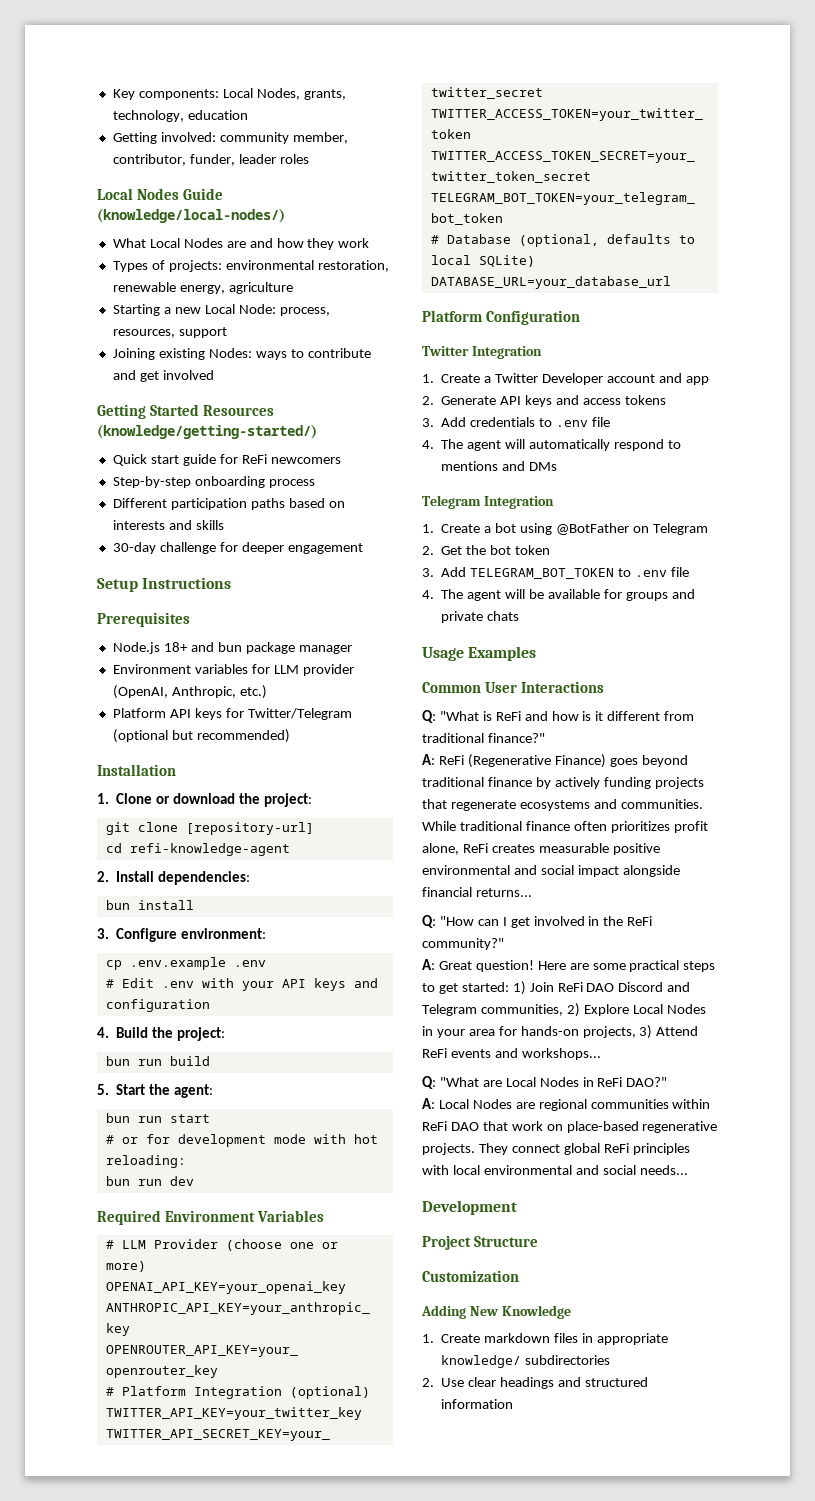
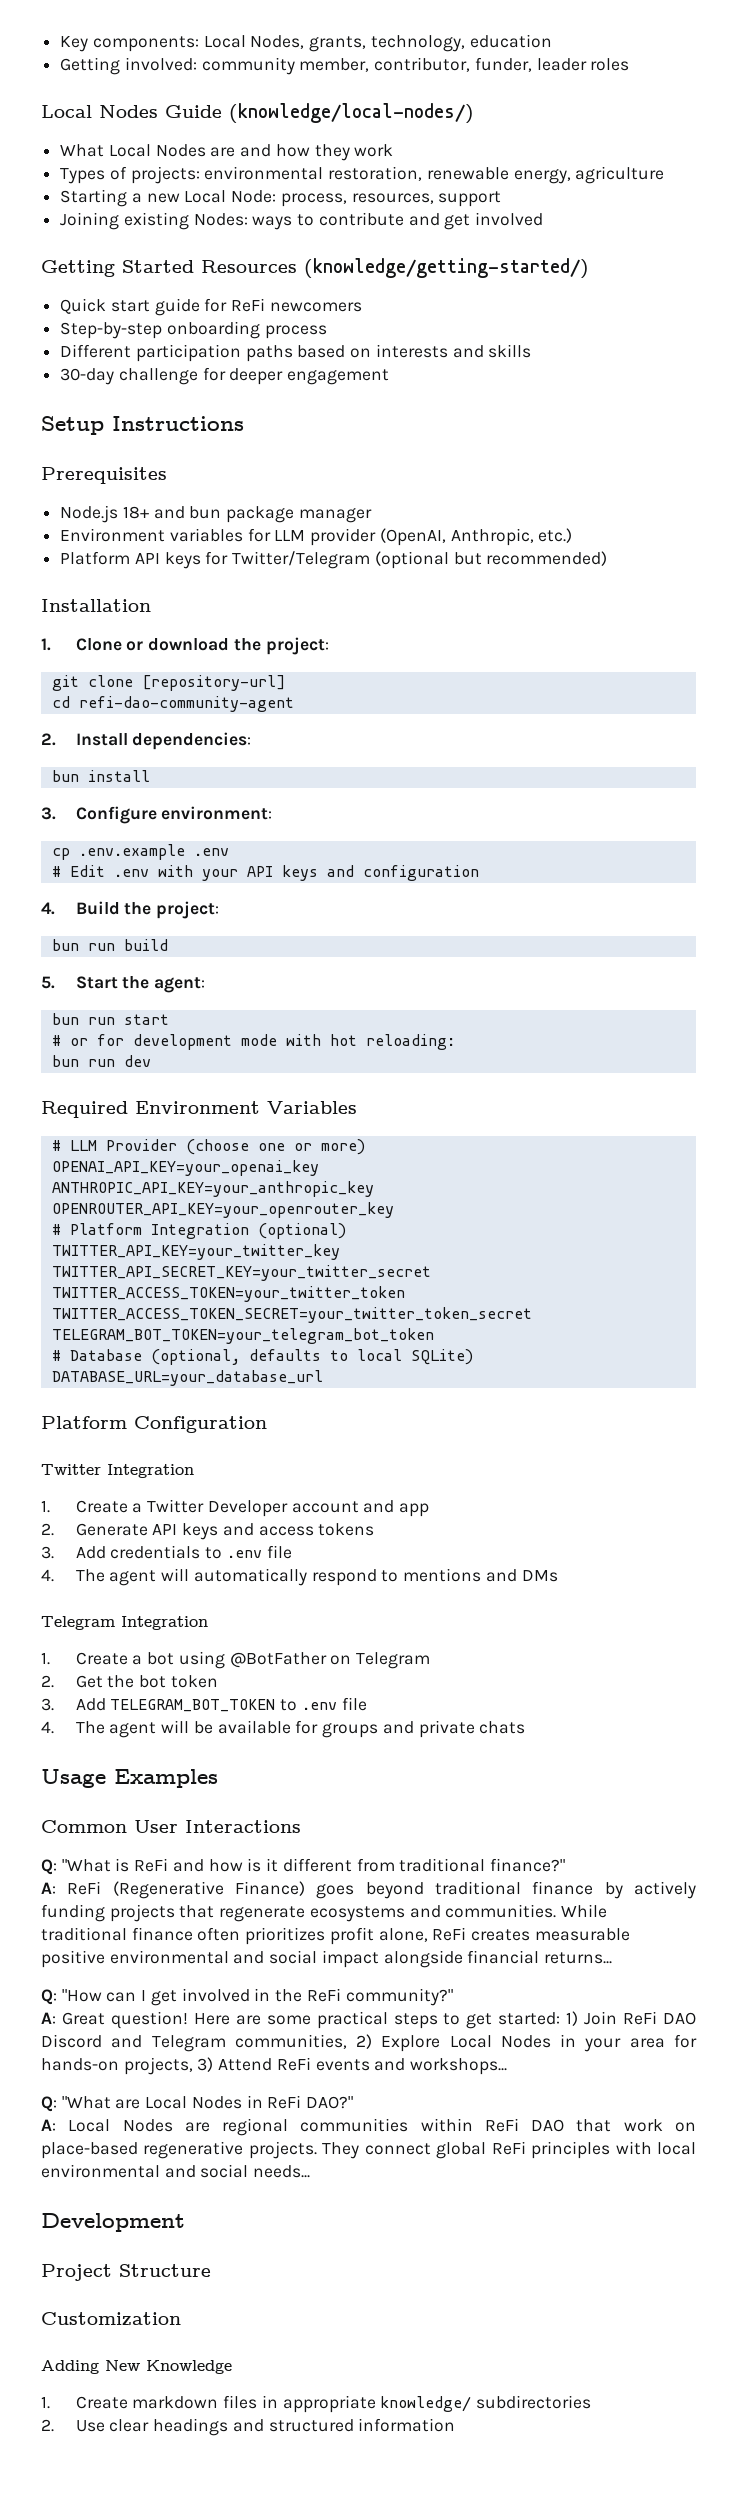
[129,843,290,856] refi-knowledge-agent -> [78,696,294,712] refi-dao-community-agent

